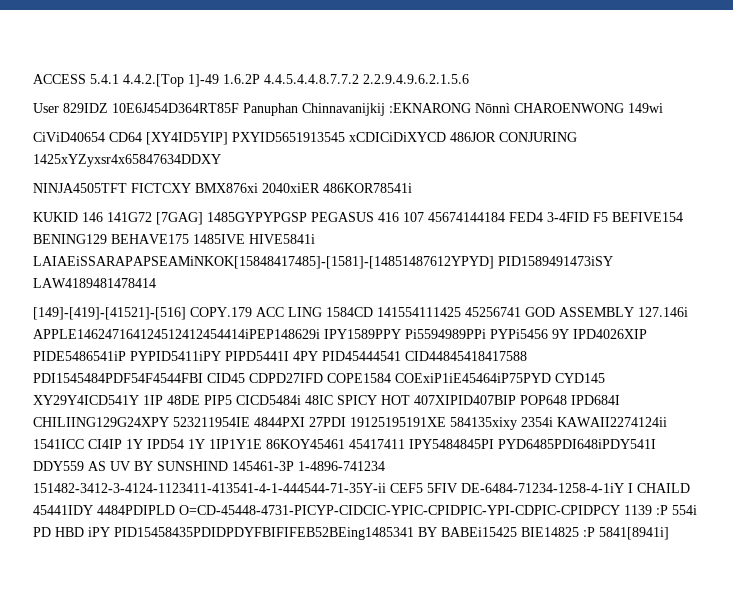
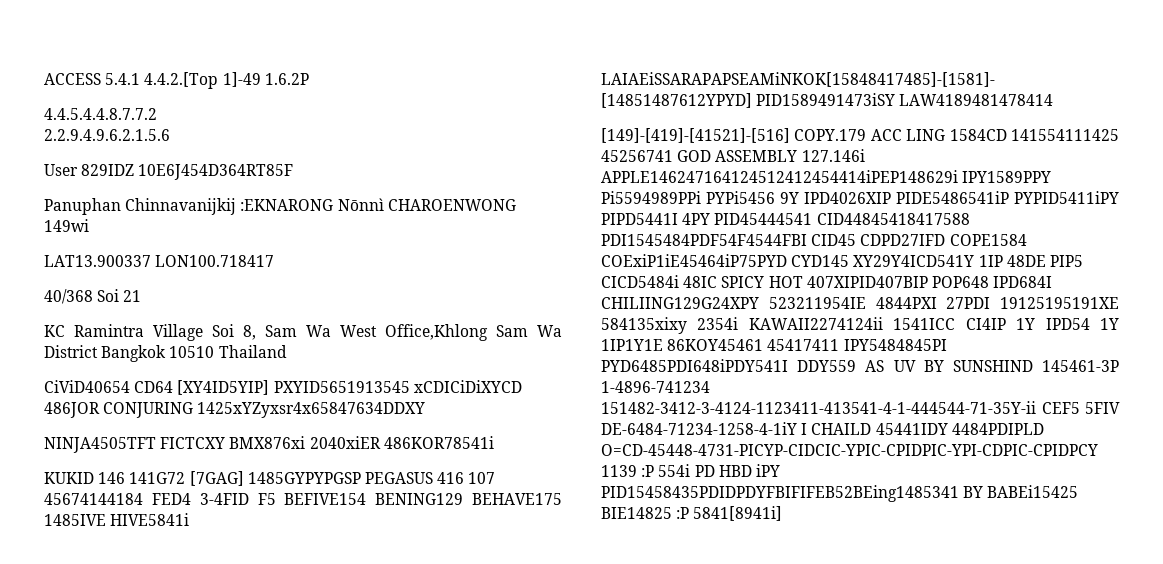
(260, 79) none -> (309, 79) //
(359, 79) none -> (157, 114) //
(239, 108) none -> (294, 172) //
(663, 108) none -> [44,255,275,267] [44,289,142,304] [44,324,562,341] [44,345,287,362] // LAT13.900337 LON100.718417 // 40/368 Soi 21 // KC Ramintra Village Soi 8, Sam Wa West Office,Khlong Sam Wa District Bangkok 10510 Thailand

